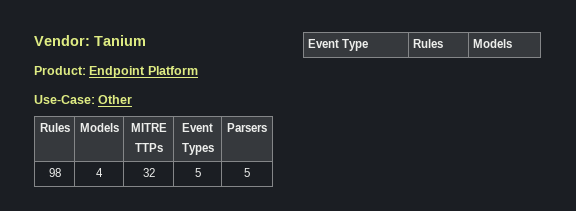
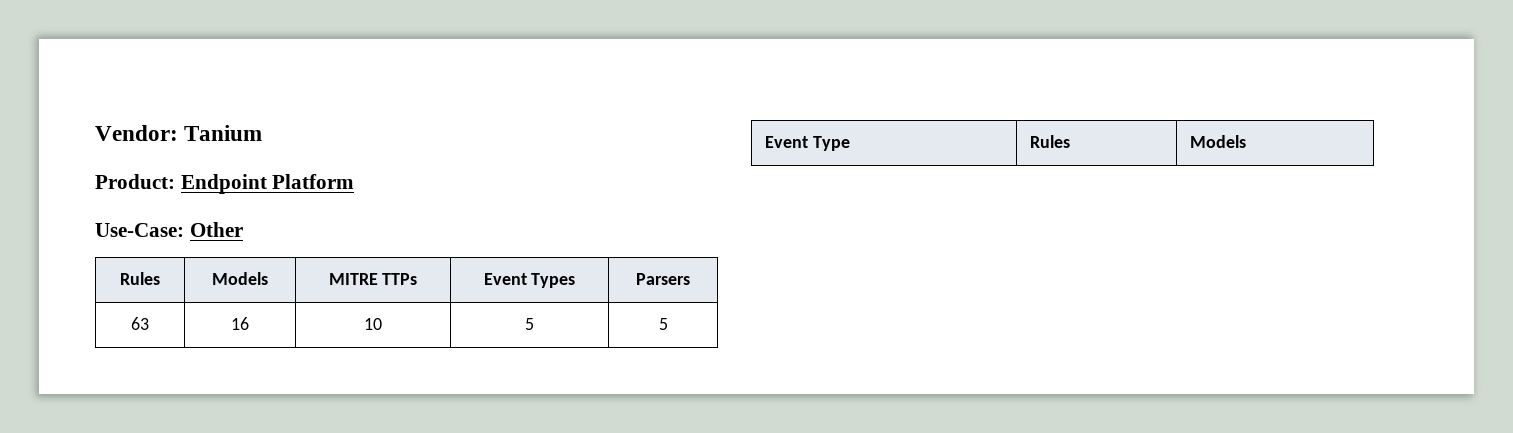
[48,168,61,177] [96,168,103,177] [142,168,155,177] 98 | 4 | 32 -> [131,317,149,330] [231,317,249,330] [364,318,382,330] 63 | 16 | 10

